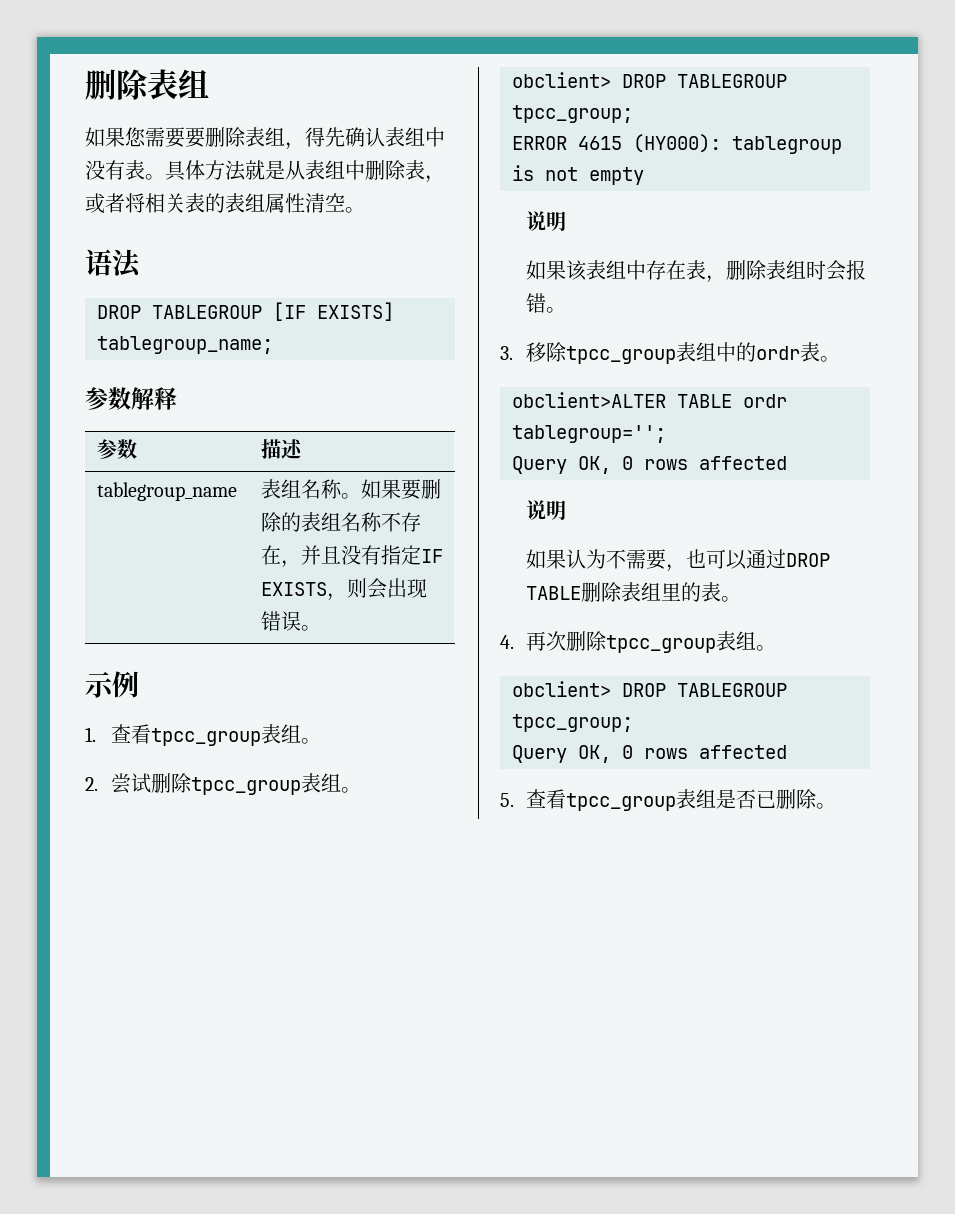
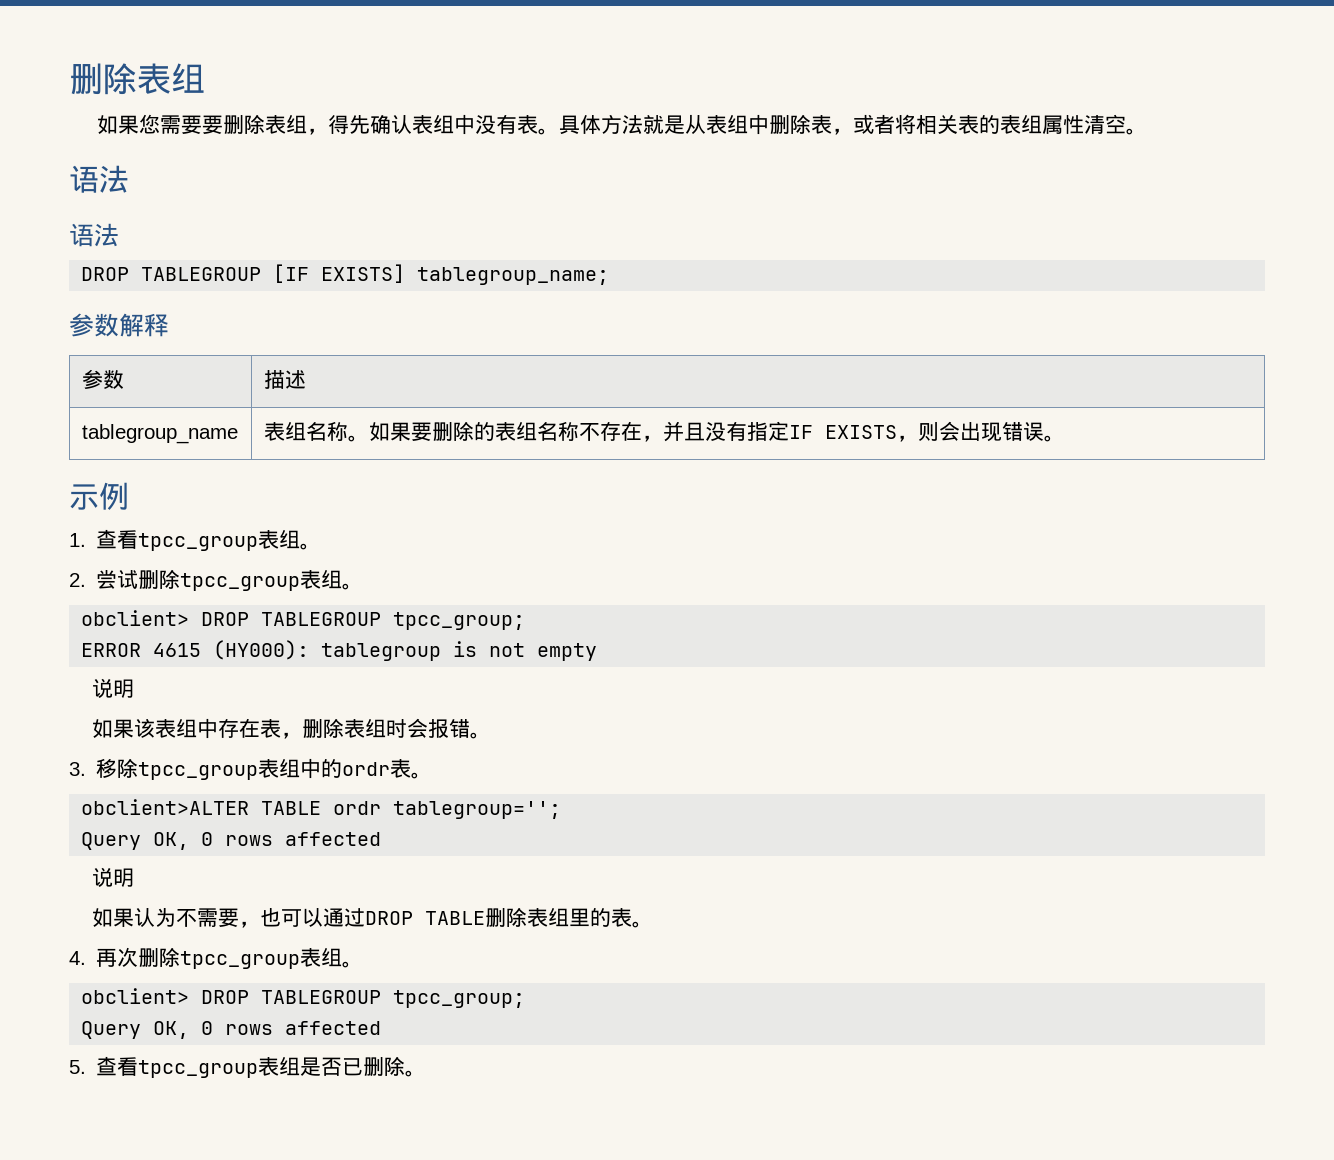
(142, 263) none -> [69,223,119,247] // 语法

